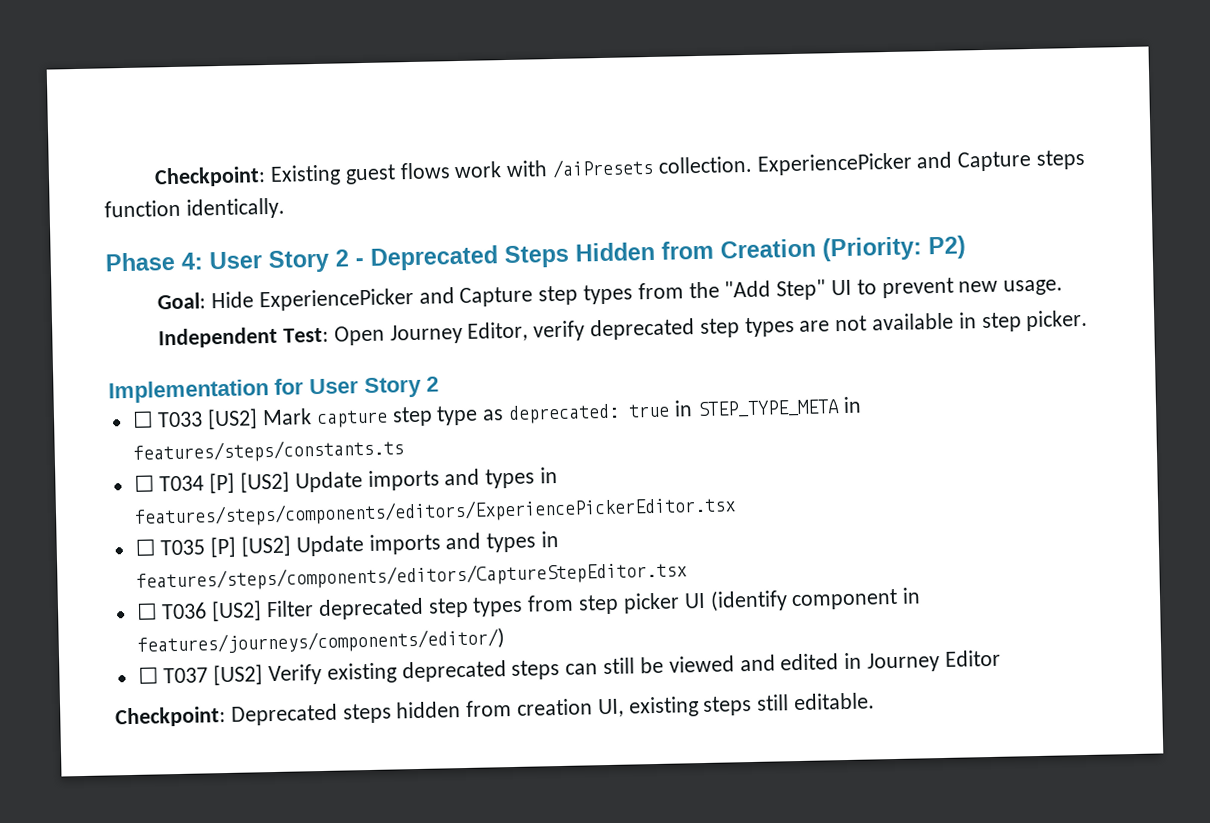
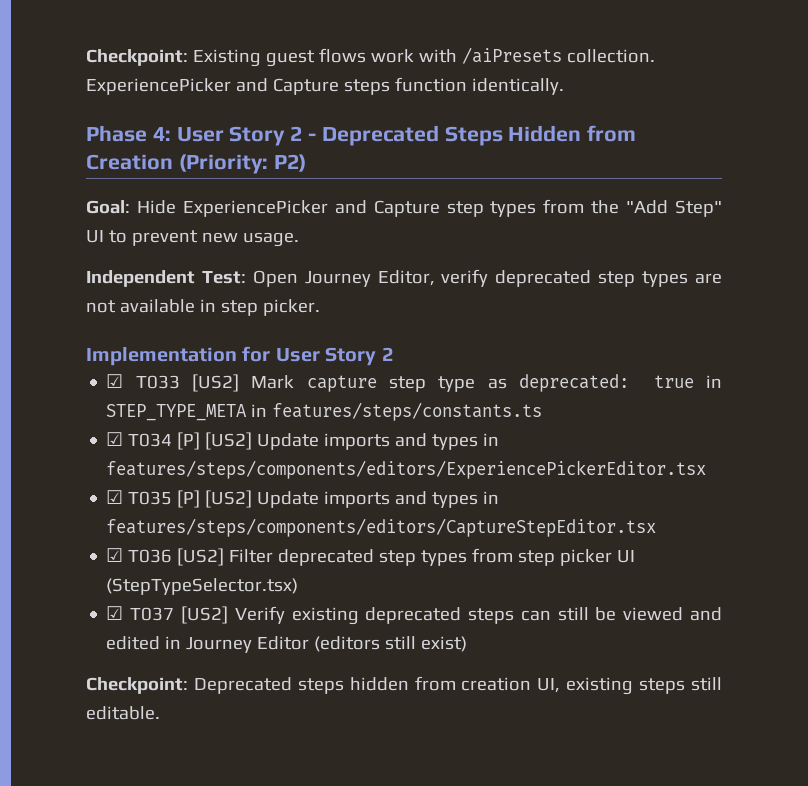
[131,410,154,428] ☐ -> [106,374,124,388] ☑
[133,474,155,492] ☐ -> [106,432,124,446] ☑
[134,538,156,556] ☐ -> [106,490,124,504] ☑
[135,602,158,620] ☐ -> [106,548,124,562] ☑
[709,587,922,612] [136,627,505,656] [137,666,159,684] (identify component in features/journeys/components/editor/) // ☐ -> [106,578,299,595] [106,606,124,620] (StepTypeSelector.tsx) // ☑
(1001, 658) none -> [314,636,468,652] (editors still exist)

